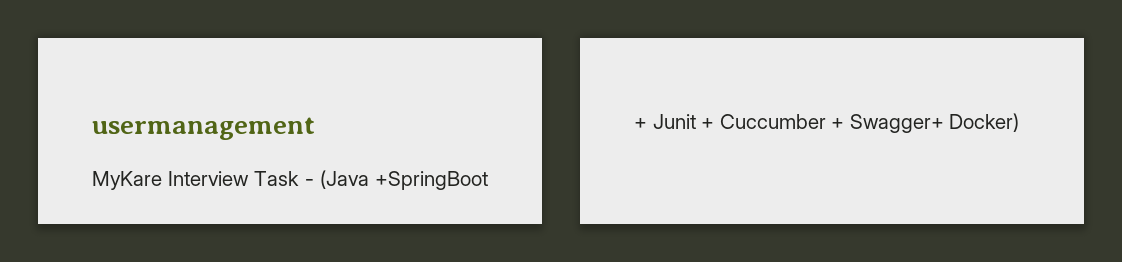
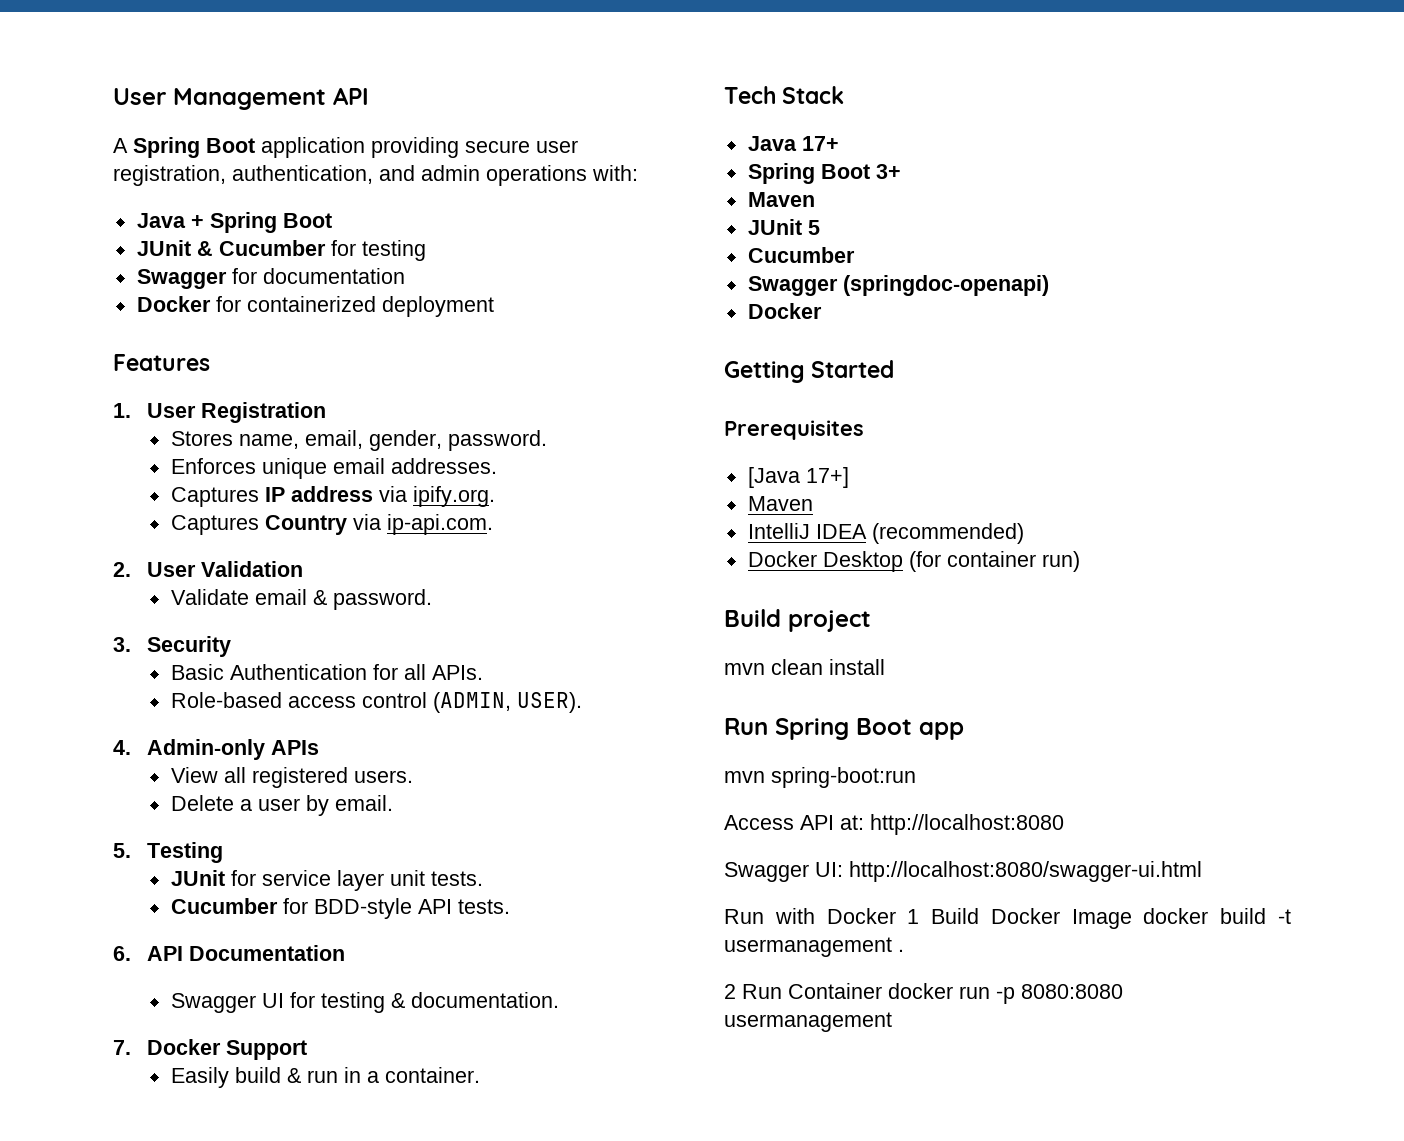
[92,117,315,140] [92,170,488,190] [634,113,1020,133] usermanagement // MyKare Interview Task - (Java +SpringBoot + Junit + Cuccumber + Swagger+ Docker) -> [113,87,369,110] [113,137,578,158] [113,165,638,186] [136,212,332,233] [136,240,426,261] [136,268,405,289] [136,296,494,317] [113,354,210,371] [113,402,327,423] [170,430,547,451] [170,458,497,479] [170,486,495,507] [170,514,493,535] [113,561,304,577] [170,589,432,610] [113,636,232,657] [170,664,483,680] [170,692,582,713] [113,739,320,760] [170,767,413,788] [170,795,393,816] [113,842,224,863] [170,870,483,891] [170,898,510,919] [113,945,346,961] [170,992,559,1013] [113,1039,308,1060] [170,1067,480,1088] [724,86,845,104] [747,136,839,151] [747,163,901,184] [747,192,815,207] [747,219,820,235] [747,247,855,263] [747,275,1049,296] [747,303,822,319] [724,360,895,383] [724,420,864,440] [747,467,849,488] [747,496,813,511] [747,523,1024,544] [747,551,1080,572] [724,609,871,632] [724,659,885,675] [724,718,964,740] [724,767,916,788] [724,814,1064,835] [724,861,1202,882] [724,908,1291,929] [724,937,904,957] [724,983,1123,1004] [724,1012,892,1032] User Management API // A Spring Boot application providing secure user registration, authentication, and admin operations with: // Java + Spring Boot // JUnit & Cucumber for testing // Swagger for documentation // Docker for containerized deployment // Features // 1. User Registration // Stores name, email, gender, password. // Enforces unique email addresses. // Captures IP address via ipify.org. // Captures Country via ip-api.com. // 2. User Validation // Validate email & password. // 3. Security // Basic Authentication for all APIs. // Role-based access control (ADMIN, USER). // 4. Admin-only APIs // View all registered users. // Delete a user by email. // 5. Testing // JUnit for service layer unit tests. // Cucumber for BDD-style API tests. // 6. API Documentation // Swagger UI for testing & documentation. // 7. Docker Support // Easily build & run in a container. // Tech Stack // Java 17+ // Spring Boot 3+ // Maven // JUnit 5 // Cucumber // Swagger (springdoc-openapi) // Docker // Getting Started // Prerequisites // [Java 17+] // Maven // IntelliJ IDEA (recommended) // Docker Desktop (for container run) // Build project // mvn clean install // Run Spring Boot app // mvn spring-boot:run // Access API at: http://localhost:8080 // Swagger UI: http://localhost:8080/swagger-ui.html // Run with Docker 1 Build Docker Image docker build -t usermanagement . // 2 Run Container docker run -p 8080:8080 usermanagement

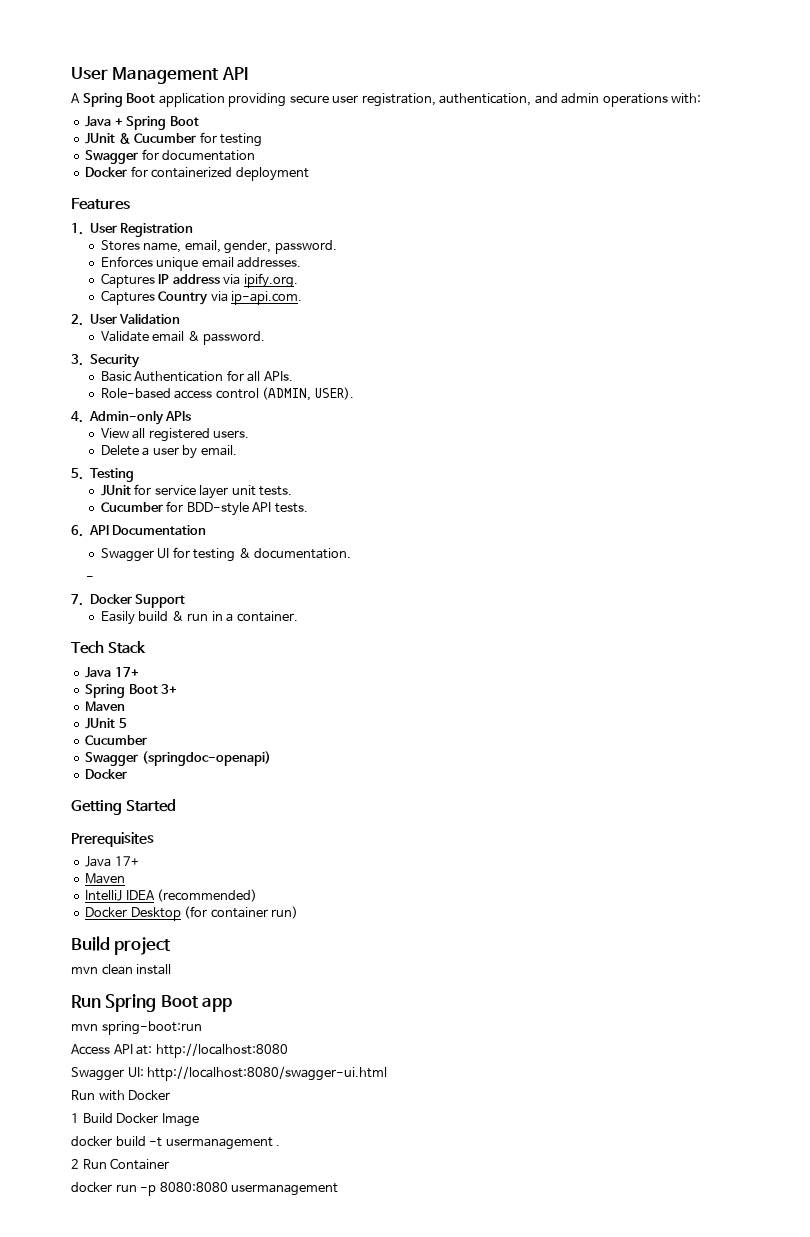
(559, 1000) none -> [86,576,95,581] // -
[747,467,849,488] [Java 17+] -> [85,856,139,867] Java 17+
(896, 916) none -> (171, 1095) //
(1132, 919) none -> (199, 1120) //
(882, 991) none -> (170, 1164) //

